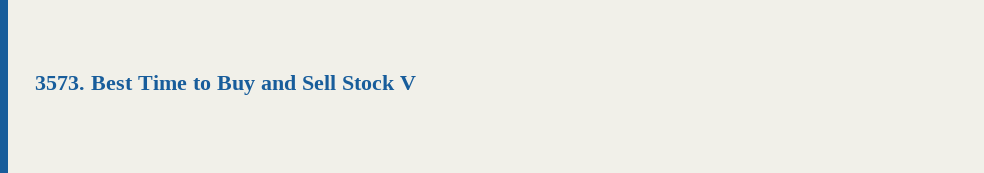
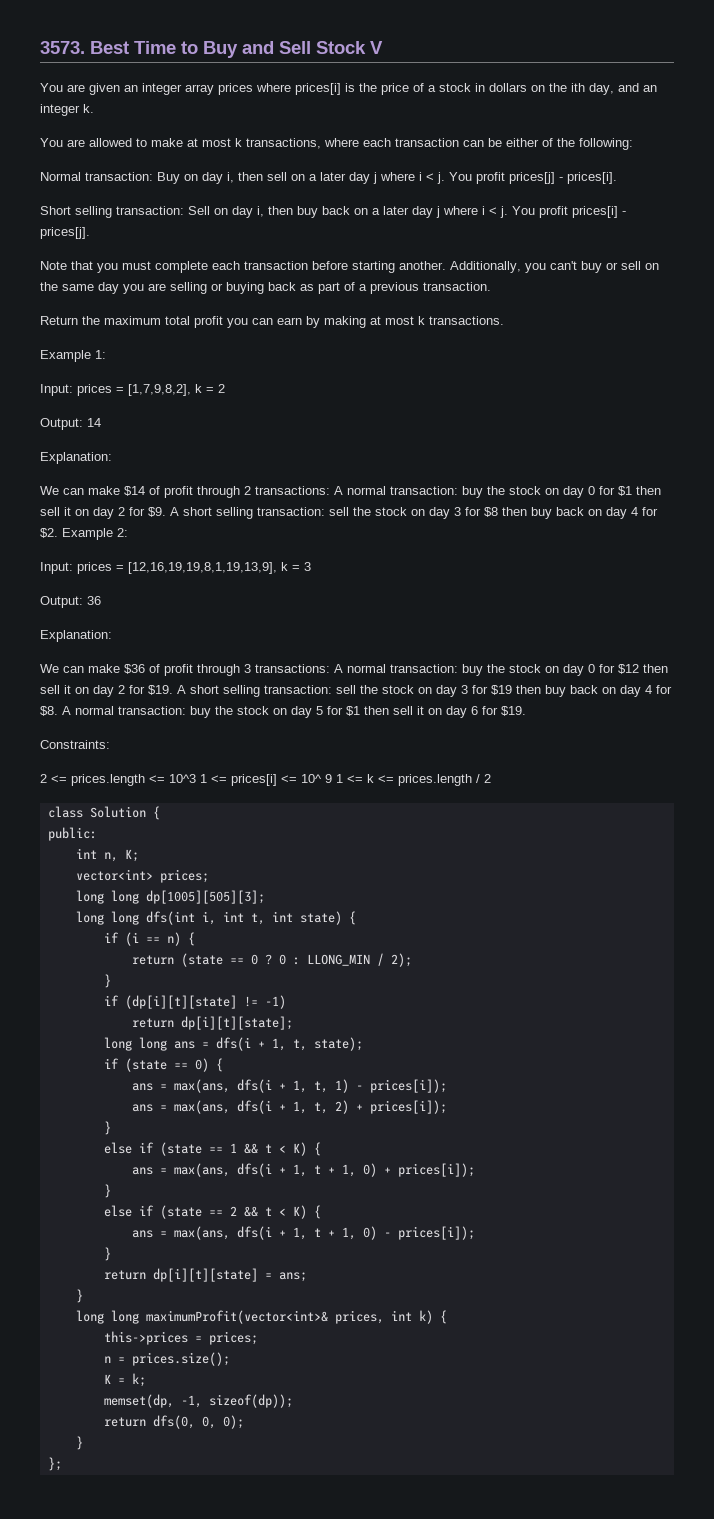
(416, 83) none -> [40,83,657,95] [40,104,94,116] [40,138,633,150] [40,172,617,184] [40,206,626,218] [40,227,90,239] [40,261,659,273] [40,282,491,294] [40,316,504,328] [40,350,106,362] [40,384,225,396] [40,418,101,430] [40,452,112,464] [40,486,661,498] [40,507,658,519] [40,528,128,540] [40,562,311,574] [40,596,101,608] [40,630,112,642] [40,664,668,676] [40,685,672,697] [40,706,526,718] [40,740,110,749] [40,774,491,786] [47,806,160,820] [47,827,97,841] [75,848,139,862] [75,869,209,883] [75,890,265,904] [75,911,356,925] [103,932,195,946] [131,953,412,967] [103,974,111,988] [103,995,286,1009] [131,1016,293,1030] [103,1037,363,1051] [103,1058,223,1072] [131,1079,447,1093] [131,1100,447,1114] [103,1121,111,1135] [103,1142,321,1156] [131,1163,475,1177] [103,1184,111,1198] [103,1205,321,1219] [131,1226,475,1240] [103,1247,111,1261] [103,1268,307,1282] [75,1289,83,1303] [75,1310,447,1324] [103,1331,258,1345] [103,1352,230,1366] [103,1373,146,1387] [103,1394,293,1408] [103,1415,244,1429] [75,1436,83,1450] [47,1457,62,1471] // You are given an integer array prices where prices[i] is the price of a stock in dollars on the ith day, and an integer k. // You are allowed to make at most k transactions, where each transaction can be either of the following: // Normal transaction: Buy on day i, then sell on a later day j where i < j. You profit prices[j] - prices[i]. // Short selling transaction: Sell on day i, then buy back on a later day j where i < j. You profit prices[i] - prices[j]. // Note that you must complete each transaction before starting another. Additionally, you can't buy or sell on the same day you are selling or buying back as part of a previous transaction. // Return the maximum total profit you can earn by making at most k transactions. // Example 1: // Input: prices = [1,7,9,8,2], k = 2 // Output: 14 // Explanation: // We can make $14 of profit through 2 transactions: A normal transaction: buy the stock on day 0 for $1 then sell it on day 2 for $9. A short selling transaction: sell the stock on day 3 for $8 then buy back on day 4 for $2. Example 2: // Input: prices = [12,16,19,19,8,1,19,13,9], k = 3 // Output: 36 // Explanation: // We can make $36 of profit through 3 transactions: A normal transaction: buy the stock on day 0 for $12 then sell it on day 2 for $19. A short selling transaction: sell the stock on day 3 for $19 then buy back on day 4 for $8. A normal transaction: buy the stock on day 5 for $1 then sell it on day 6 for $19. // Constraints: // 2 <= prices.length <= 10^3 1 <= prices[i] <= 10^ 9 1 <= k <= prices.length / 2 // class Solution { // public: // int n, K; // vector<int> prices; // long long dp[1005][505][3]; // long long dfs(int i, int t, int state) { // if (i == n) { // return (state == 0 ? 0 : LLONG_MIN / 2); // } // if (dp[i][t][state] != -1) // return dp[i][t][state]; // long long ans = dfs(i + 1, t, state); // if (state == 0) { // ans = max(ans, dfs(i + 1, t, 1) - prices[i]); // ans = max(ans, dfs(i + 1, t, 2) + prices[i]); // } // else if (state == 1 && t < K) { // ans = max(ans, dfs(i + 1, t + 1, 0) + prices[i]); // } // else if (state == 2 && t < K) { // ans = max(ans, dfs(i + 1, t + 1, 0) - prices[i]); // } // return dp[i][t][state] = ans; // } // long long maximumProfit(vector<int>& prices, int k) { // this->prices = prices; // n = prices.size(); // K = k; // memset(dp, -1, sizeof(dp)); // return dfs(0, 0, 0); // } // };

